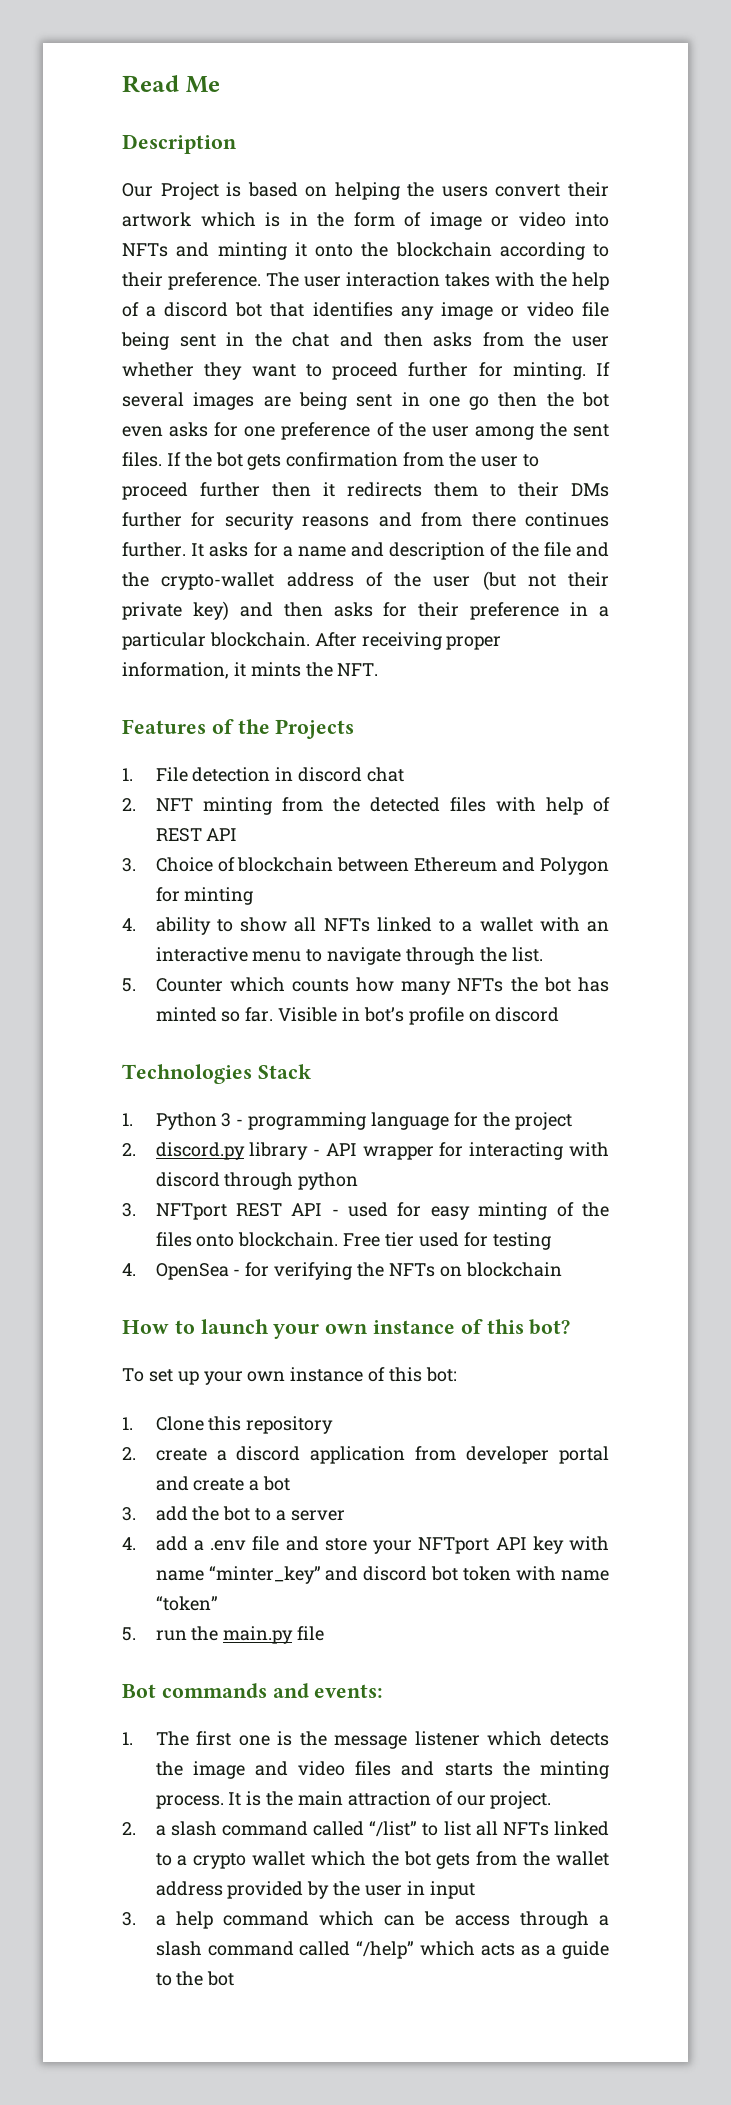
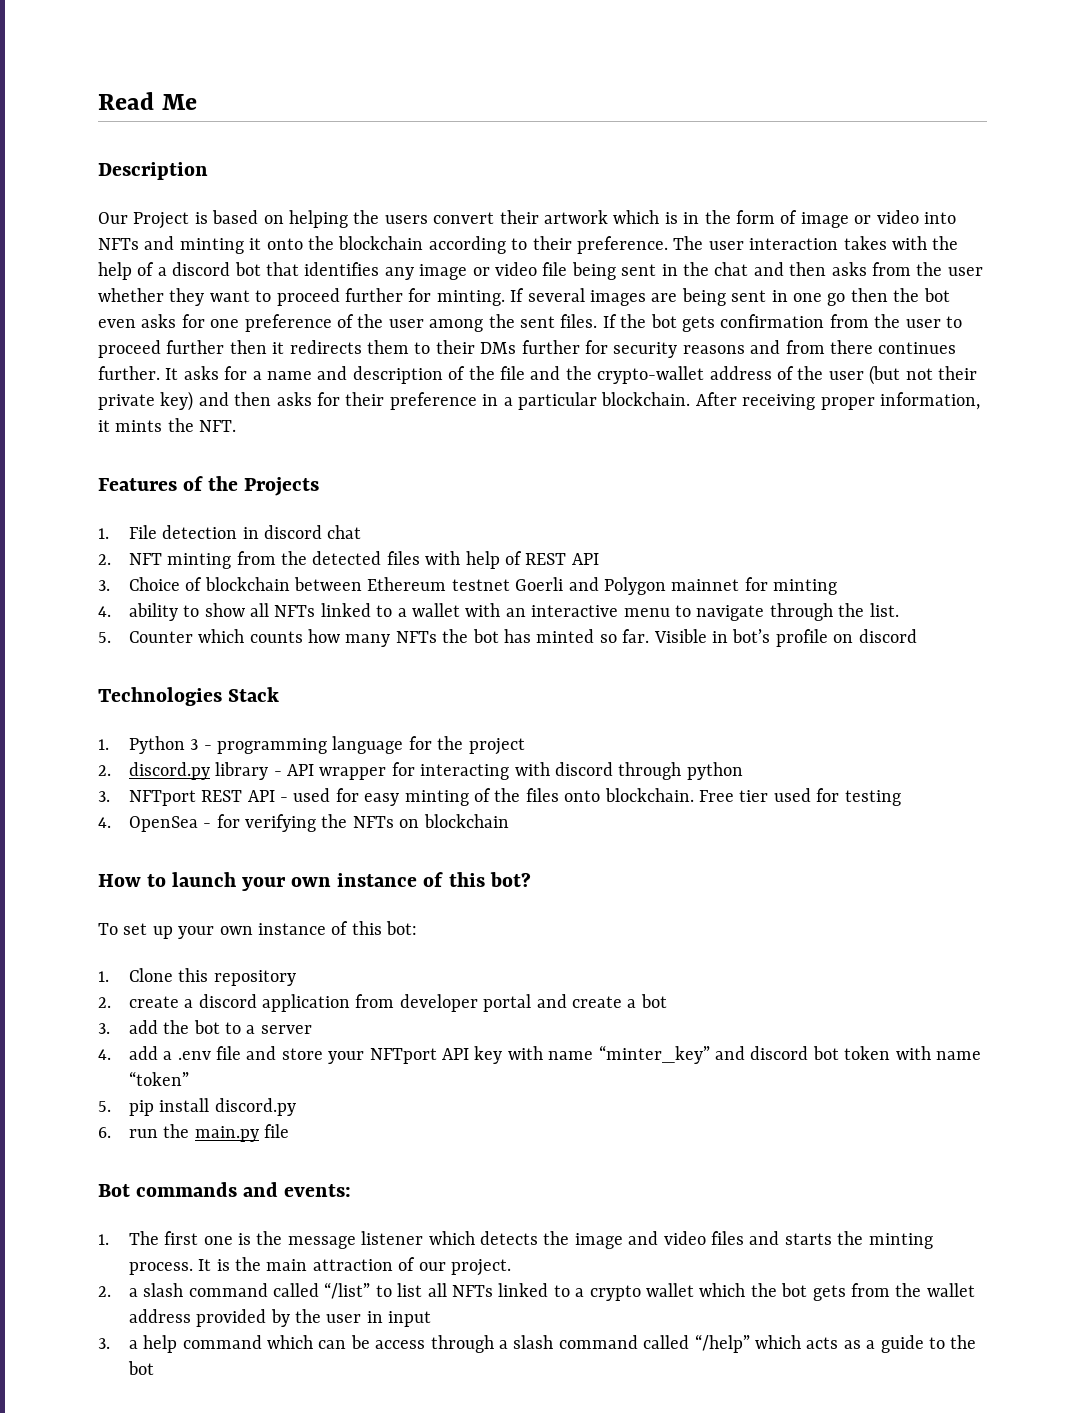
(498, 864) none -> [451,577,564,591] testnet Goerli
(610, 866) none -> [671,579,740,591] mainnet
(136, 1634) none -> [128,1098,296,1116] [98,1127,111,1138] pip install discord.py // 6.

